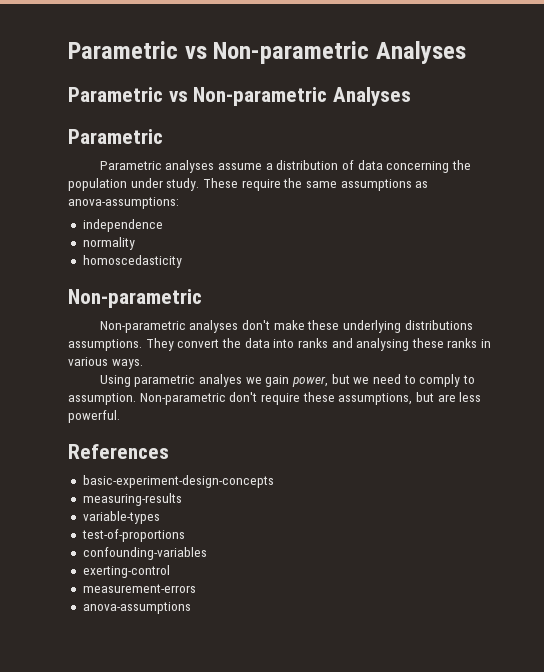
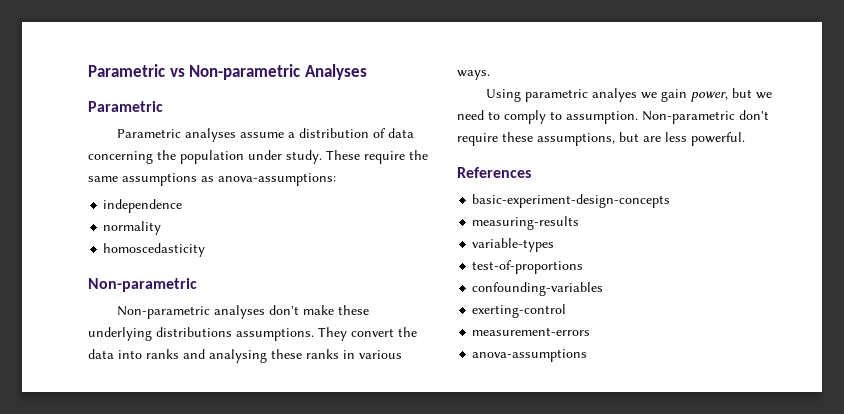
[68,41,466,64] [68,87,412,106] Parametric vs Non-parametric Analyses // Parametric vs Non-parametric Analyses -> [88,64,367,80] Parametric vs Non-parametric Analyses

